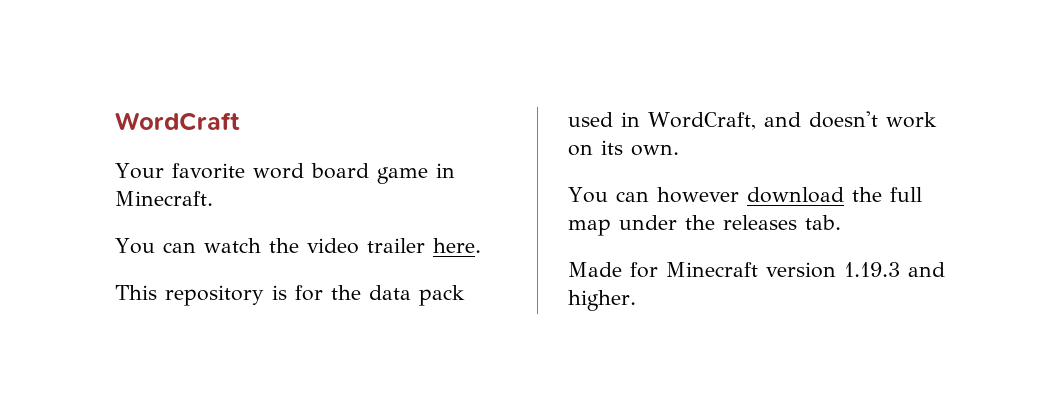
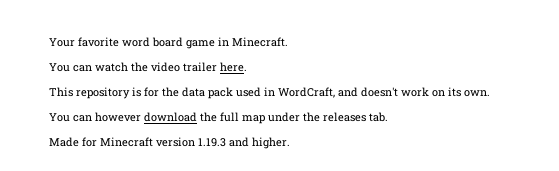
[115,112,240,131] WordCraft // -> (49, 42) none

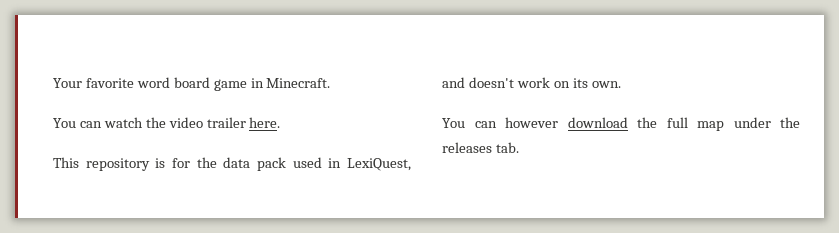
[278,87,335,98] WordCraft, -> [347,158,411,171] LexiQuest,
[49,137,290,149] // Made for Minecraft version 1.19.3 and higher. -> (519, 147) none

